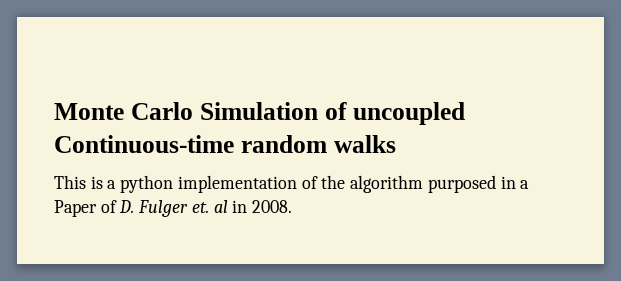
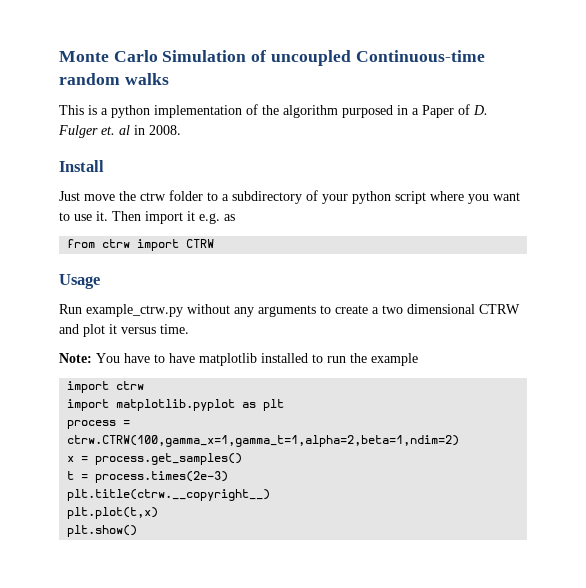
(293, 206) none -> [59,160,104,172] [59,190,520,204] [59,211,235,224] [67,239,215,251] [59,274,100,289] [59,304,520,317] [59,324,189,337] [59,353,418,366] [67,381,145,393] [67,399,285,411] [67,420,131,429] [67,435,460,447] [67,453,243,465] [67,471,229,483] [67,489,271,501] [67,507,159,519] [67,525,138,537] // Install // Just move the ctrw folder to a subdirectory of your python script where you want to use it. Then import it e.g. as // from ctrw import CTRW // Usage // Run example_ctrw.py without any arguments to create a two dimensional CTRW and plot it versus time. // Note: You have to have matplotlib installed to run the example // import ctrw // import matplotlib.pyplot as plt // process = ctrw.CTRW(100,gamma_x=1,gamma_t=1,alpha=2,beta=1,ndim=2) // x = process.get_samples() // t = process.times(2e-3) // plt.title(ctrw.__copyright__) // plt.plot(t,x) // plt.show()

